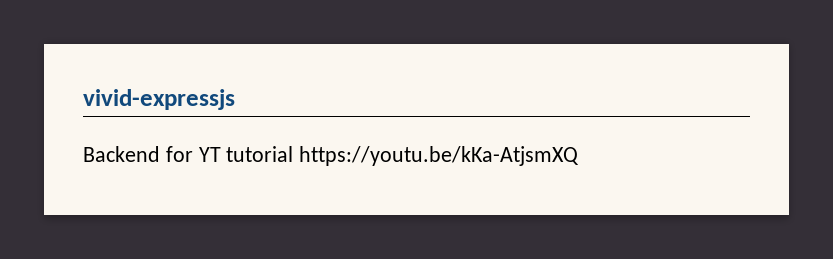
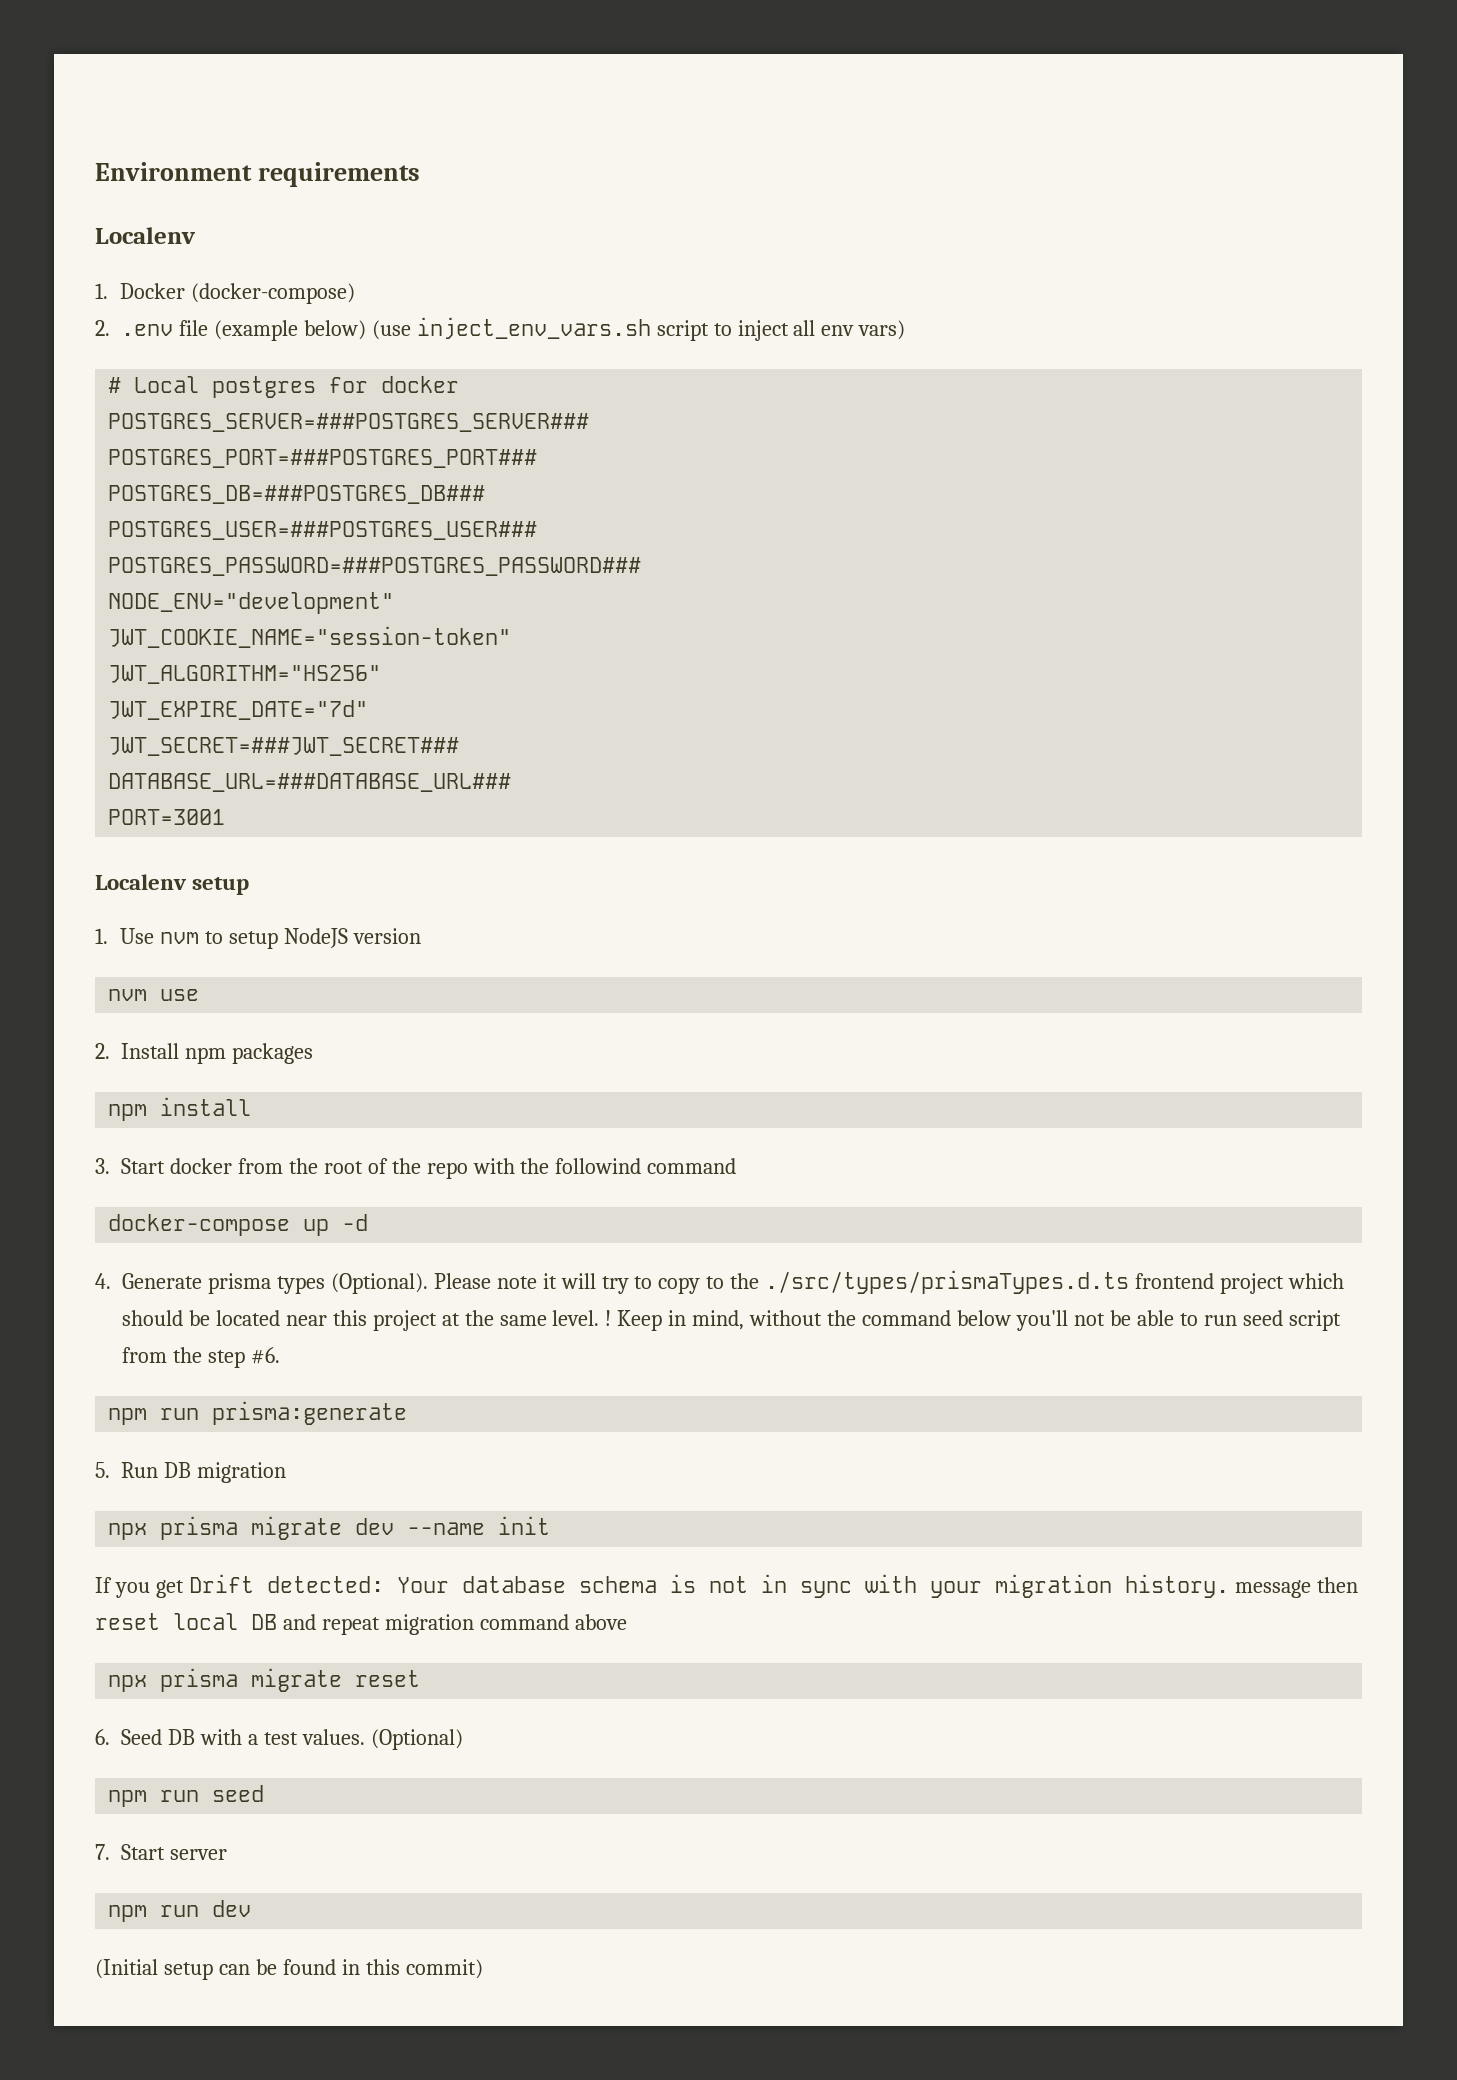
[83,89,235,110] [83,146,580,166] vivid-expressjs // Backend for YT tutorial https://youtu.be/kKa-AtjsmXQ -> [95,162,420,187] [95,227,196,244] [95,283,356,304] [95,317,906,341] [108,376,460,398] [108,413,590,432] [108,449,538,468] [108,485,486,504] [108,521,538,540] [108,557,642,576] [108,592,395,614] [108,626,512,648] [108,665,382,684] [108,700,369,720] [108,737,460,756] [108,773,512,792] [108,809,226,825] [95,874,250,895] [95,928,421,949] [108,989,200,1001] [95,1043,313,1064] [108,1097,252,1121] [95,1158,737,1179] [108,1214,369,1236] [95,1270,1345,1294] [122,1310,1341,1331] [122,1347,280,1368] [108,1401,408,1425] [95,1462,286,1483] [108,1516,551,1540] [95,1574,1358,1598] [95,1613,627,1635] [108,1668,421,1692] [95,1729,463,1750] [108,1785,265,1807] [95,1844,227,1860] [108,1900,252,1922] [95,1959,483,1980] Environment requirements // Localenv // 1. Docker (docker-compose) // 2. .env file (example below) (use inject_env_vars.sh script to inject all env vars) // # Local postgres for docker // POSTGRES_SERVER=###POSTGRES_SERVER### // POSTGRES_PORT=###POSTGRES_PORT### // POSTGRES_DB=###POSTGRES_DB### // POSTGRES_USER=###POSTGRES_USER### // POSTGRES_PASSWORD=###POSTGRES_PASSWORD### // NODE_ENV="development" // JWT_COOKIE_NAME="session-token" // JWT_ALGORITHM="HS256" // JWT_EXPIRE_DATE="7d" // JWT_SECRET=###JWT_SECRET### // DATABASE_URL=###DATABASE_URL### // PORT=3001 // Localenv setup // 1. Use nvm to setup NodeJS version // nvm use // 2. Install npm packages // npm install // 3. Start docker from the root of the repo with the followind command // docker-compose up -d // 4. Generate prisma types (Optional). Please note it will try to copy to the ./src/types/prismaTypes.d.ts frontend project which should be located near this project at the same level. ! Keep in mind, without the command below you'll not be able to run seed script from the step #6. // npm run prisma:generate // 5. Run DB migration // npx prisma migrate dev --name init // If you get Drift detected: Your database schema is not in sync with your migration history. message then reset local DB and repeat migration command above // npx prisma migrate reset // 6. Seed DB with a test values. (Optional) // npm run seed // 7. Start server // npm run dev // (Initial setup can be found in this commit)

